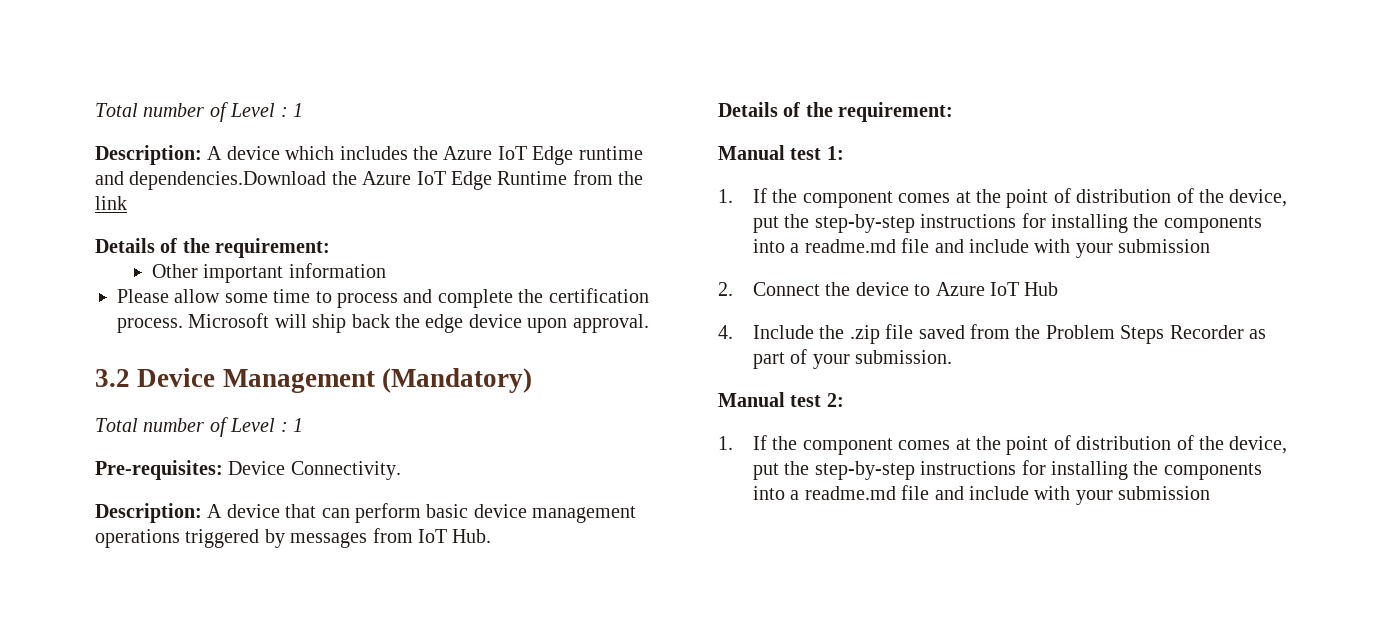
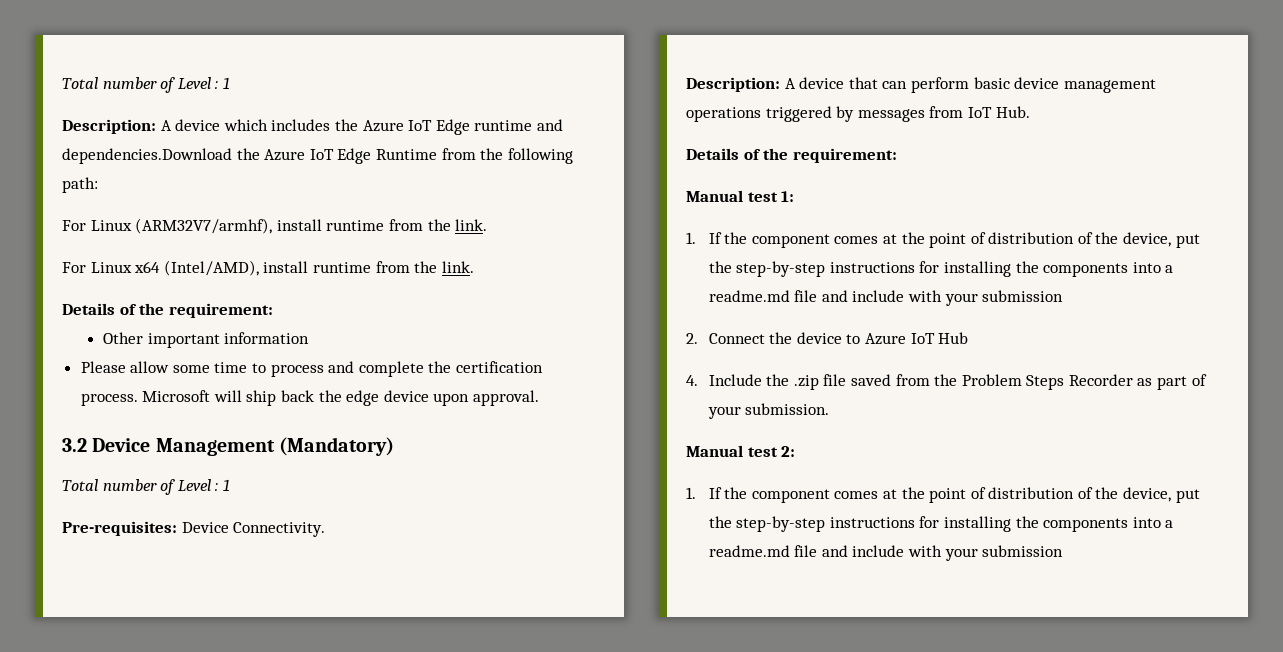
[95,196,127,210] link -> [507,148,573,164] [62,177,98,193] [62,218,488,234] [62,260,474,276] following path: // For Linux (ARM32V7/armhf), install runtime from the link. // For Linux x64 (Intel/AMD), install runtime from the link.

